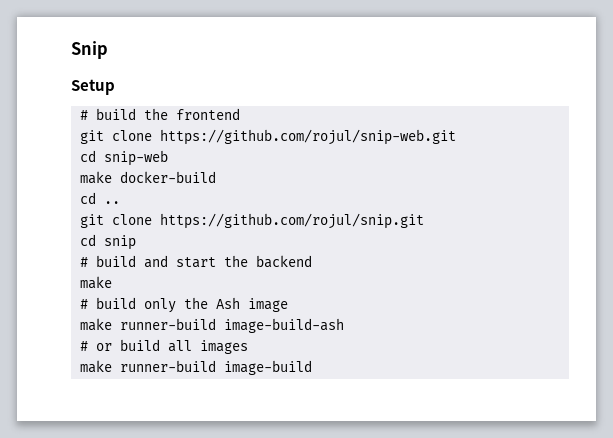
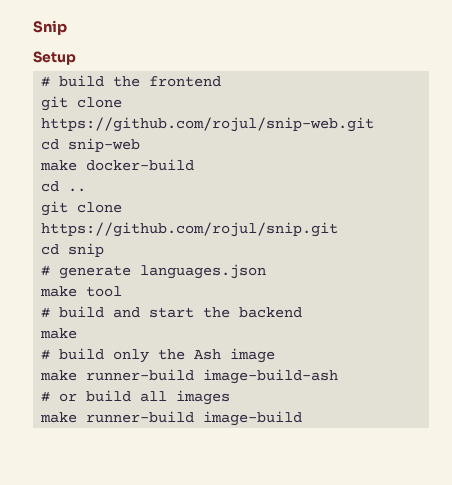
(136, 242) none -> [40,264,266,279] [39,286,122,297] // # generate languages.json // make tool

